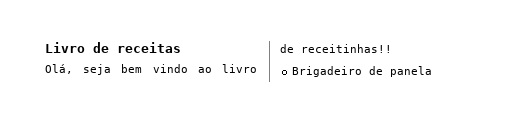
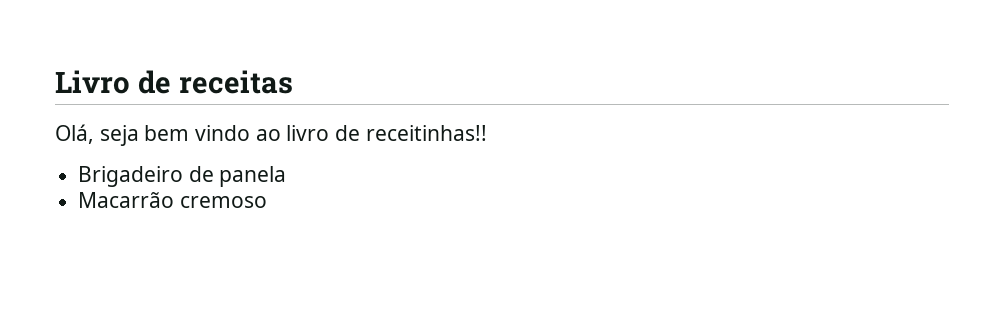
(433, 71) none -> [78,192,267,208] // Macarrão cremoso

